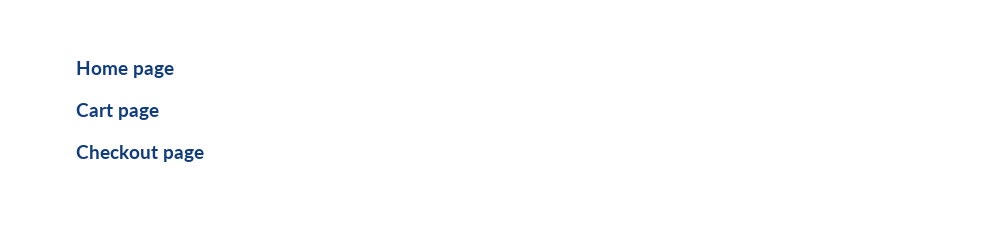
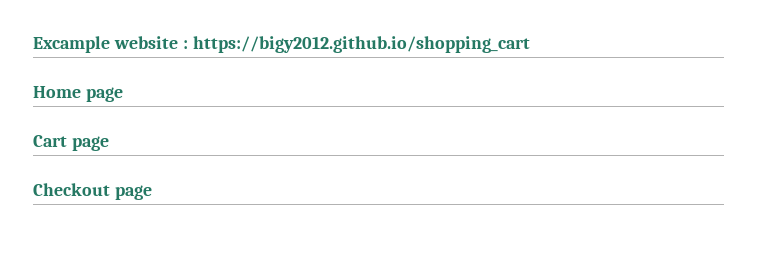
(76, 68) none -> [33,36,530,53] Excample website : https://bigy2012.github.io/shopping_cart //

